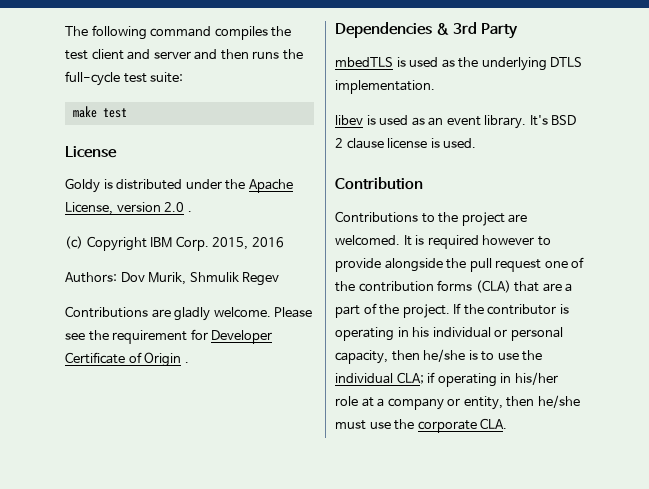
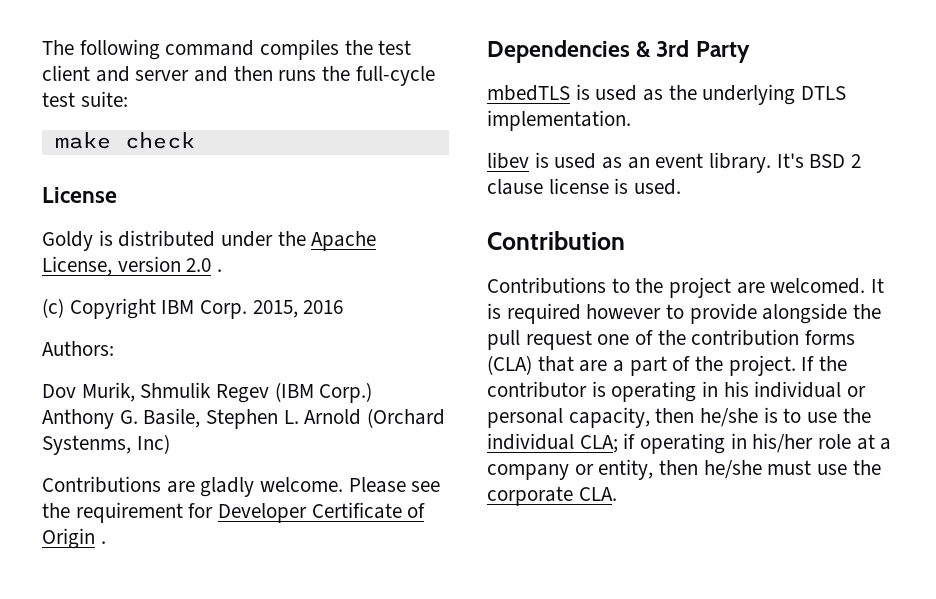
[102,108,127,118] test -> [124,132,195,149] check
(117, 277) none -> (114, 348) //
(280, 279) none -> [274,382,373,403] [42,408,446,429] [42,434,170,455] (IBM Corp.) Anthony G. Basile, Stephen L. Arnold (Orchard Systenms, Inc)

